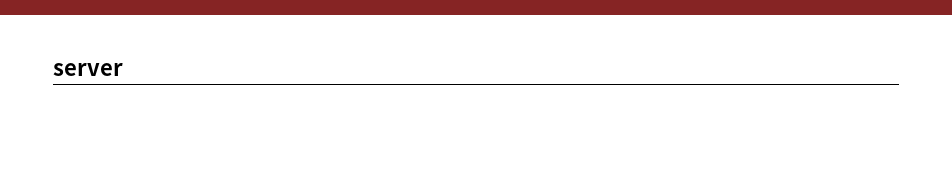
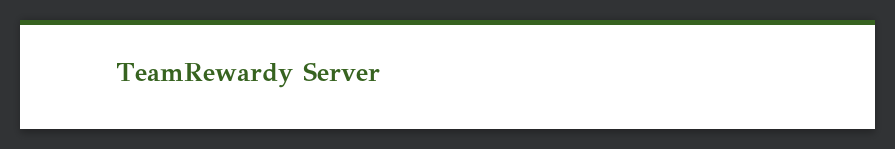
[53,63,123,76] server -> [116,62,380,88] TeamRewardy Server

